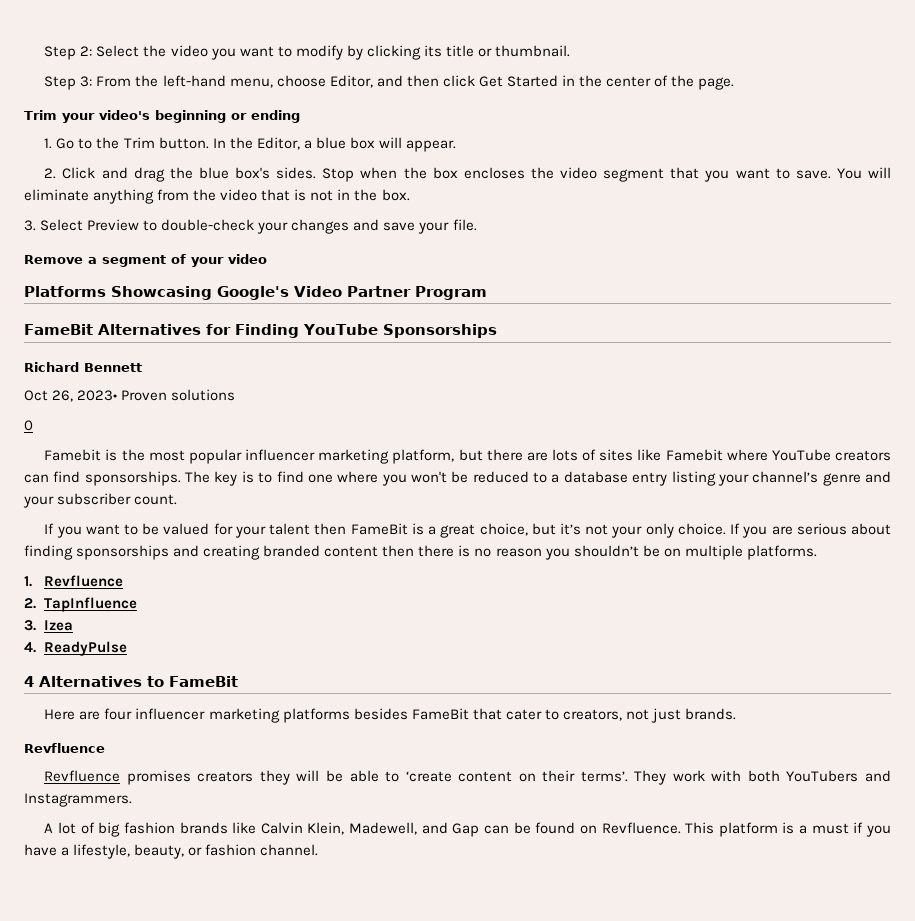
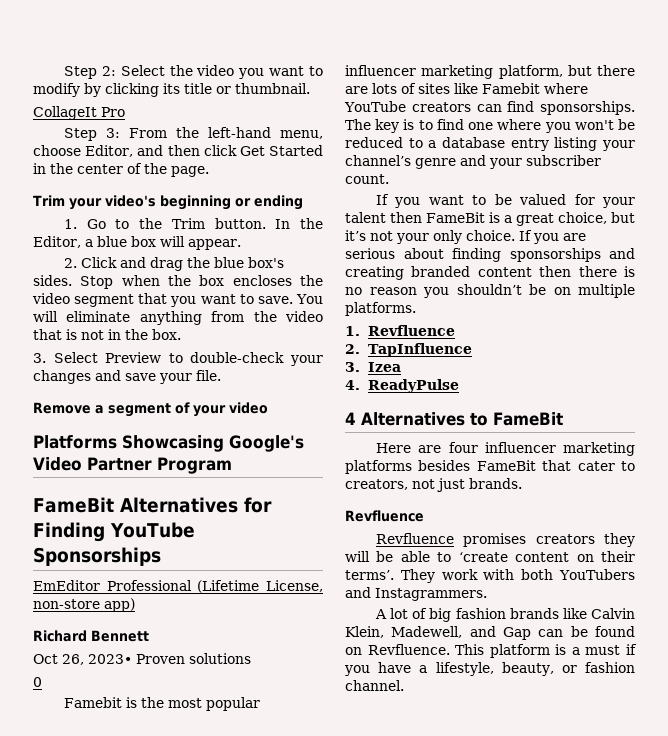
(571, 51) none -> [33,106,125,120] // CollageIt Pro
(497, 331) none -> [33,580,323,593] [33,598,135,612] // EmEditor Professional (Lifetime License, non-store app)

